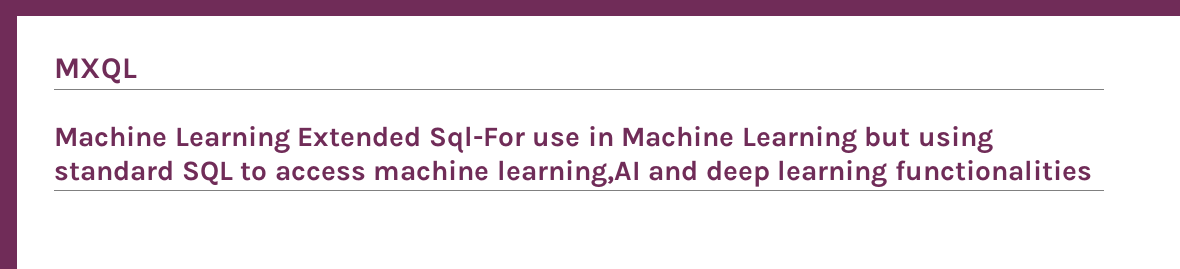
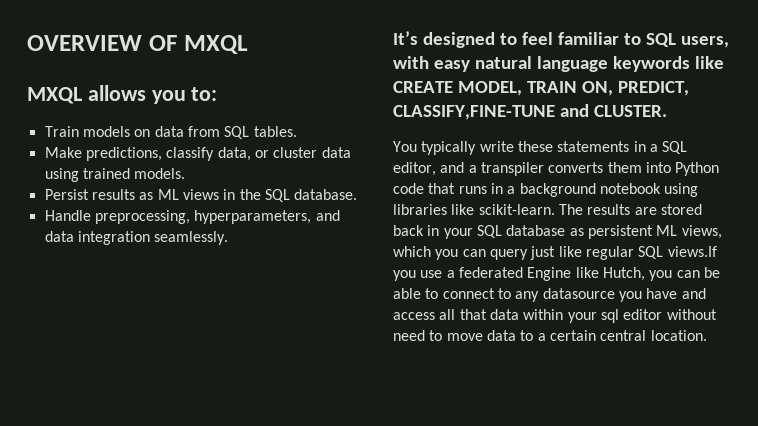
(54, 71) none -> [27,35,177,51] OVERVIEW OF
[54,126,994,154] [54,160,1093,188] Machine Learning Extended Sql-For use in Machine Learning but using standard SQL to access machine learning,AI and deep learning functionalities -> [27,85,218,104] [44,126,297,139] [44,147,351,161] [44,168,186,182] [44,189,358,202] [44,210,340,224] [44,231,229,245] [393,31,729,48] [393,56,724,72] [393,81,689,96] [393,104,667,120] [393,141,688,155] [393,162,720,176] [393,183,699,197] [393,204,702,215] [393,225,722,239] [393,246,717,260] [393,267,720,281] [393,288,706,302] [393,309,717,323] [393,330,707,341] MXQL allows you to: // Train models on data from SQL tables. // Make predictions, classify data, or cluster data using trained models. // Persist results as ML views in the SQL database. // Handle preprocessing, hyperparameters, and data integration seamlessly. // It’s designed to feel familiar to SQL users, with easy natural language keywords like CREATE MODEL, TRAIN ON, PREDICT, CLASSIFY,FINE-TUNE and CLUSTER. // You typically write these statements in a SQL editor, and a transpiler converts them into Python code that runs in a background notebook using libraries like scikit-learn. The results are stored back in your SQL database as persistent ML views, which you can query just like regular SQL views.If you use a federated Engine like Hutch, you can be able to connect to any datasource you have and access all that data within your sql editor without need to move data to a certain central location.

